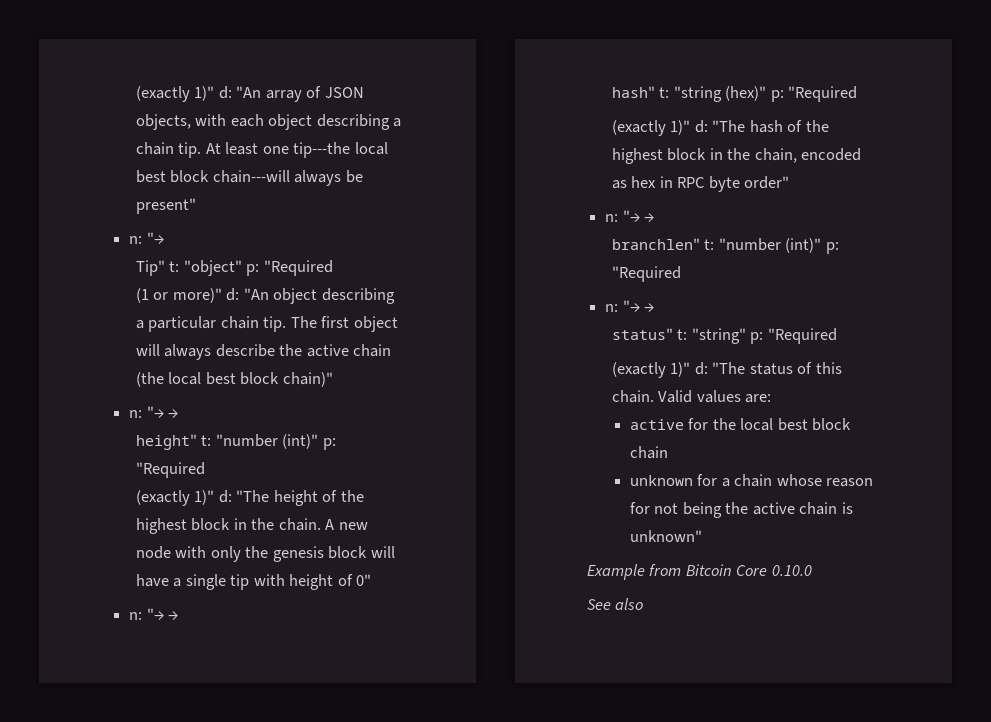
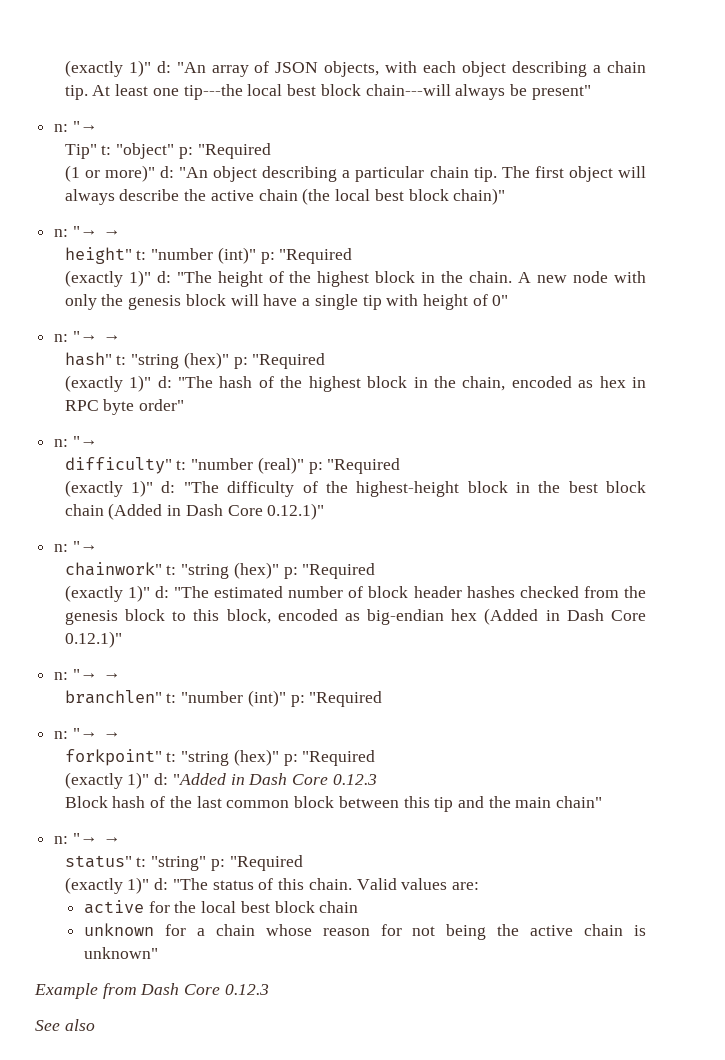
(640, 216) none -> [64,457,401,474] [64,480,646,497] [64,503,325,520] [54,541,98,552] [64,562,376,579] [64,585,646,602] [64,608,646,625] [64,631,122,648] [54,669,98,680] // difficulty" t: "number (real)" p: "Required // (exactly 1)" d: "The difficulty of the highest-height block in the best block chain (Added in Dash Core 0.12.1)" // n: "→ // chainwork" t: "string (hex)" p: "Required // (exactly 1)" d: "The estimated number of block header hashes checked from the genesis block to this block, encoded as big-endian hex (Added in Dash Core 0.12.1)" // n: "→
(655, 307) none -> [64,749,376,766] [64,772,377,789] [64,796,603,812] [54,833,121,844] // forkpoint" t: "string (hex)" p: "Required // (exactly 1)" d: "Added in Dash Core 0.12.3 // Block hash of the last common block between this tip and the main chain" // n: "→ →
[685,564,812,576] Bitcoin Core 0.10.0 -> [140,983,269,995] Dash Core 0.12.3

